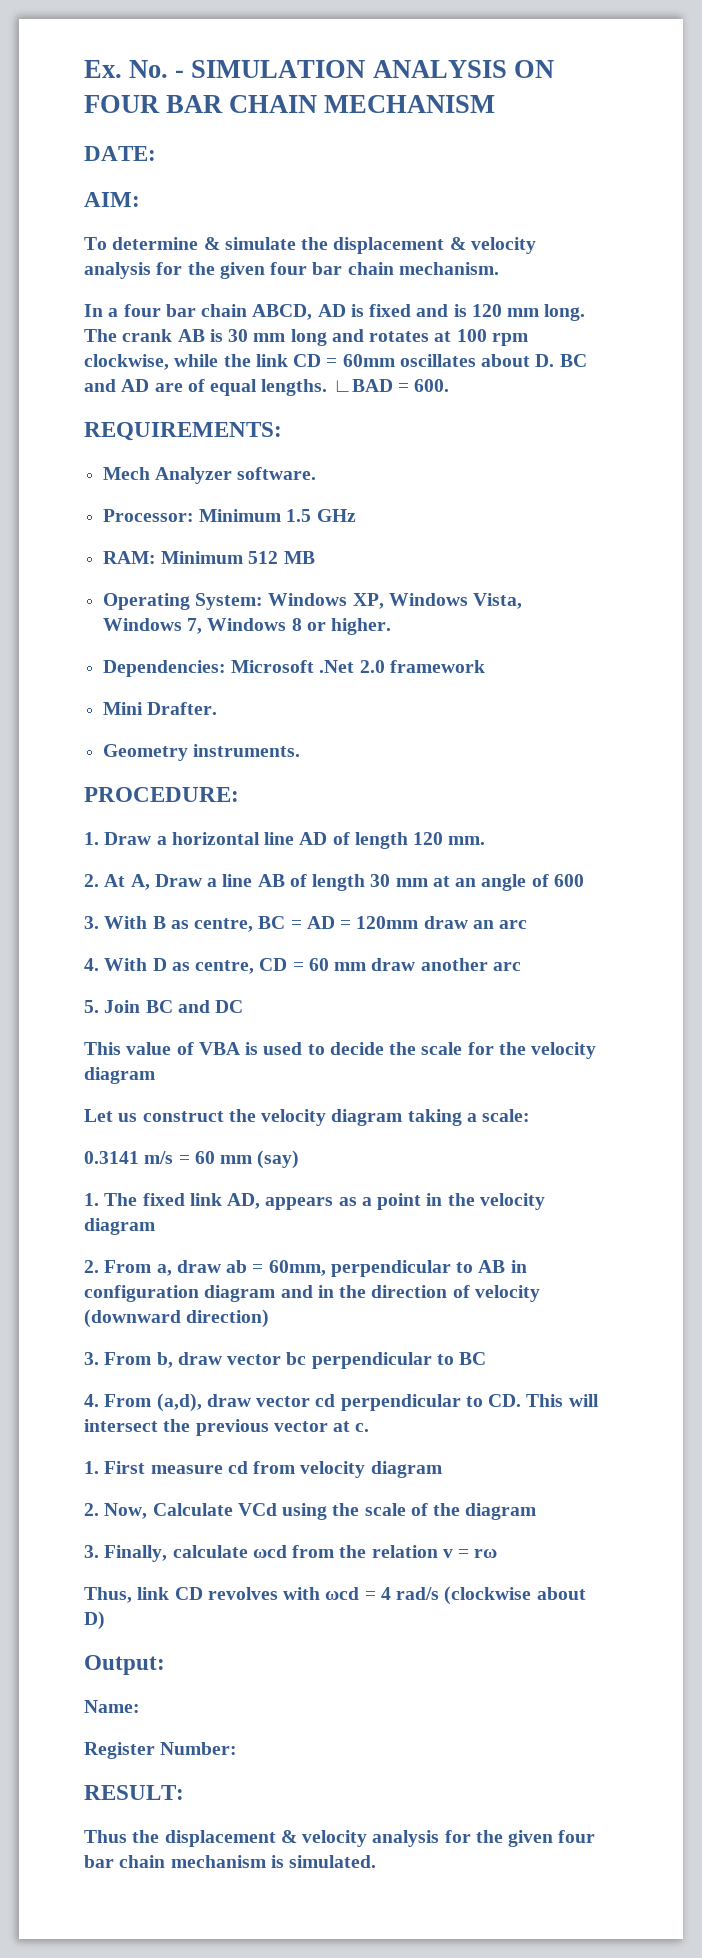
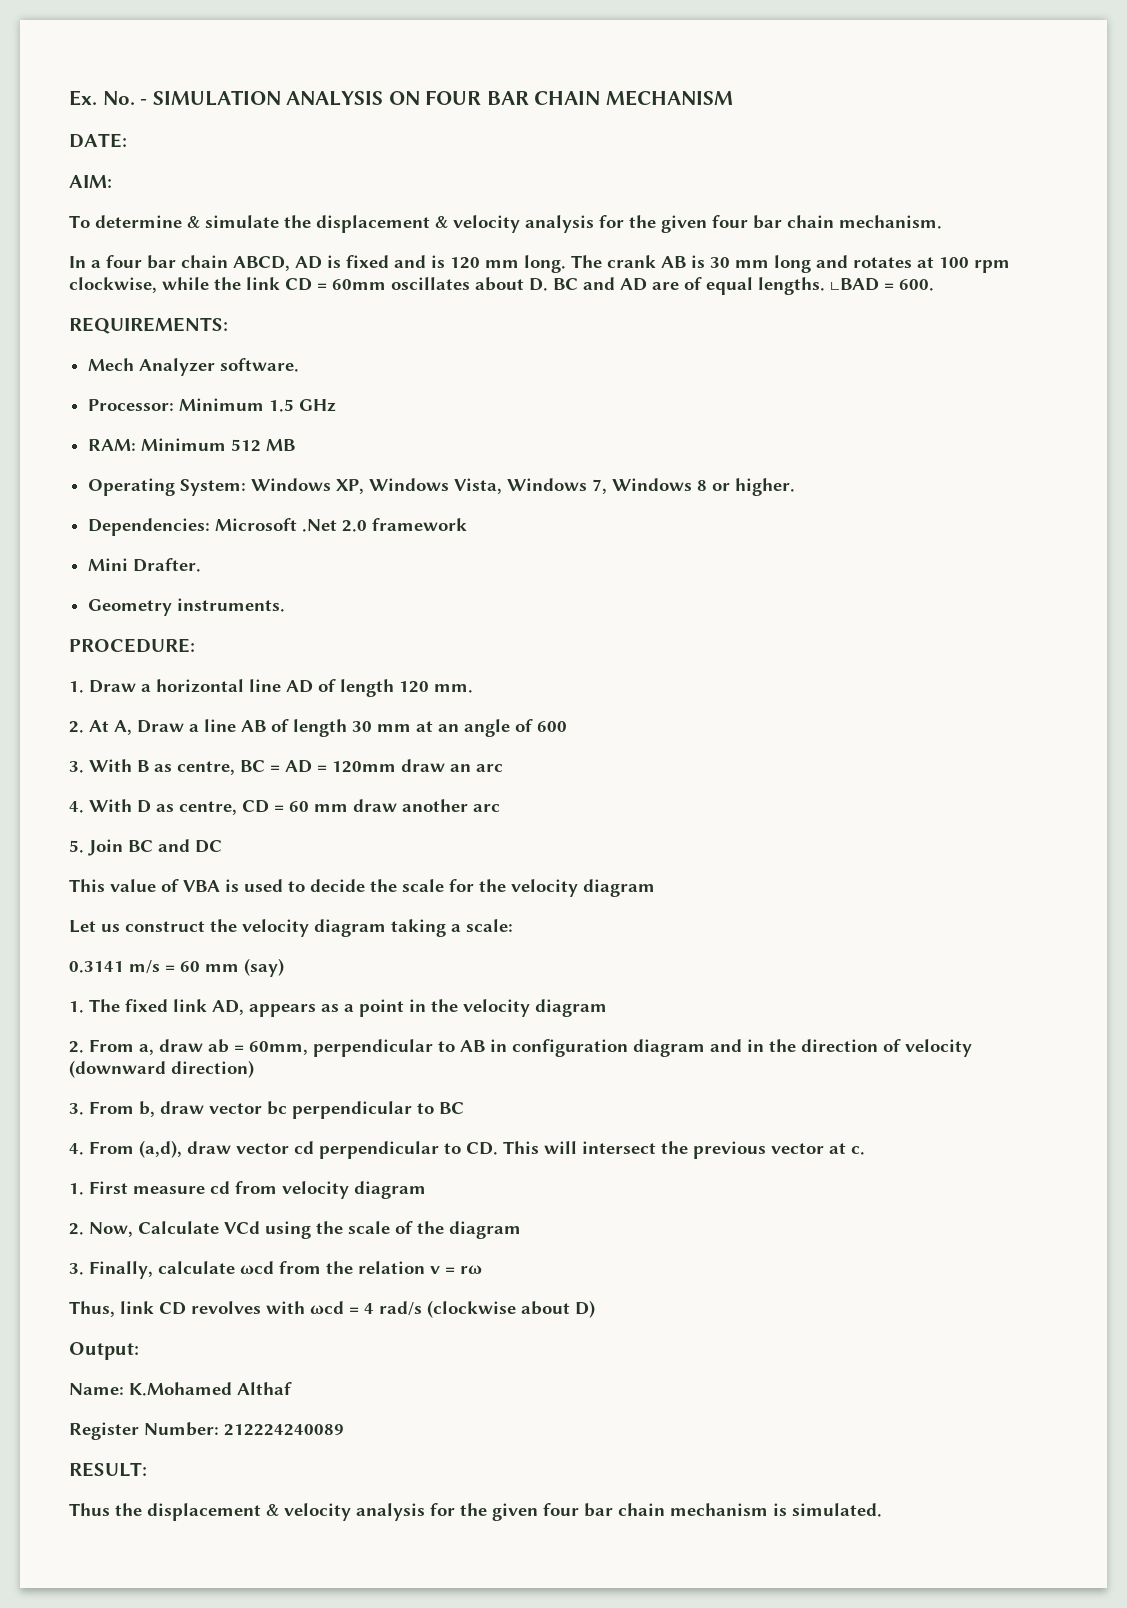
(140, 1706) none -> [129,1382,292,1396] K.Mohamed Althaf
(238, 1748) none -> [224,1424,344,1436] 212224240089

